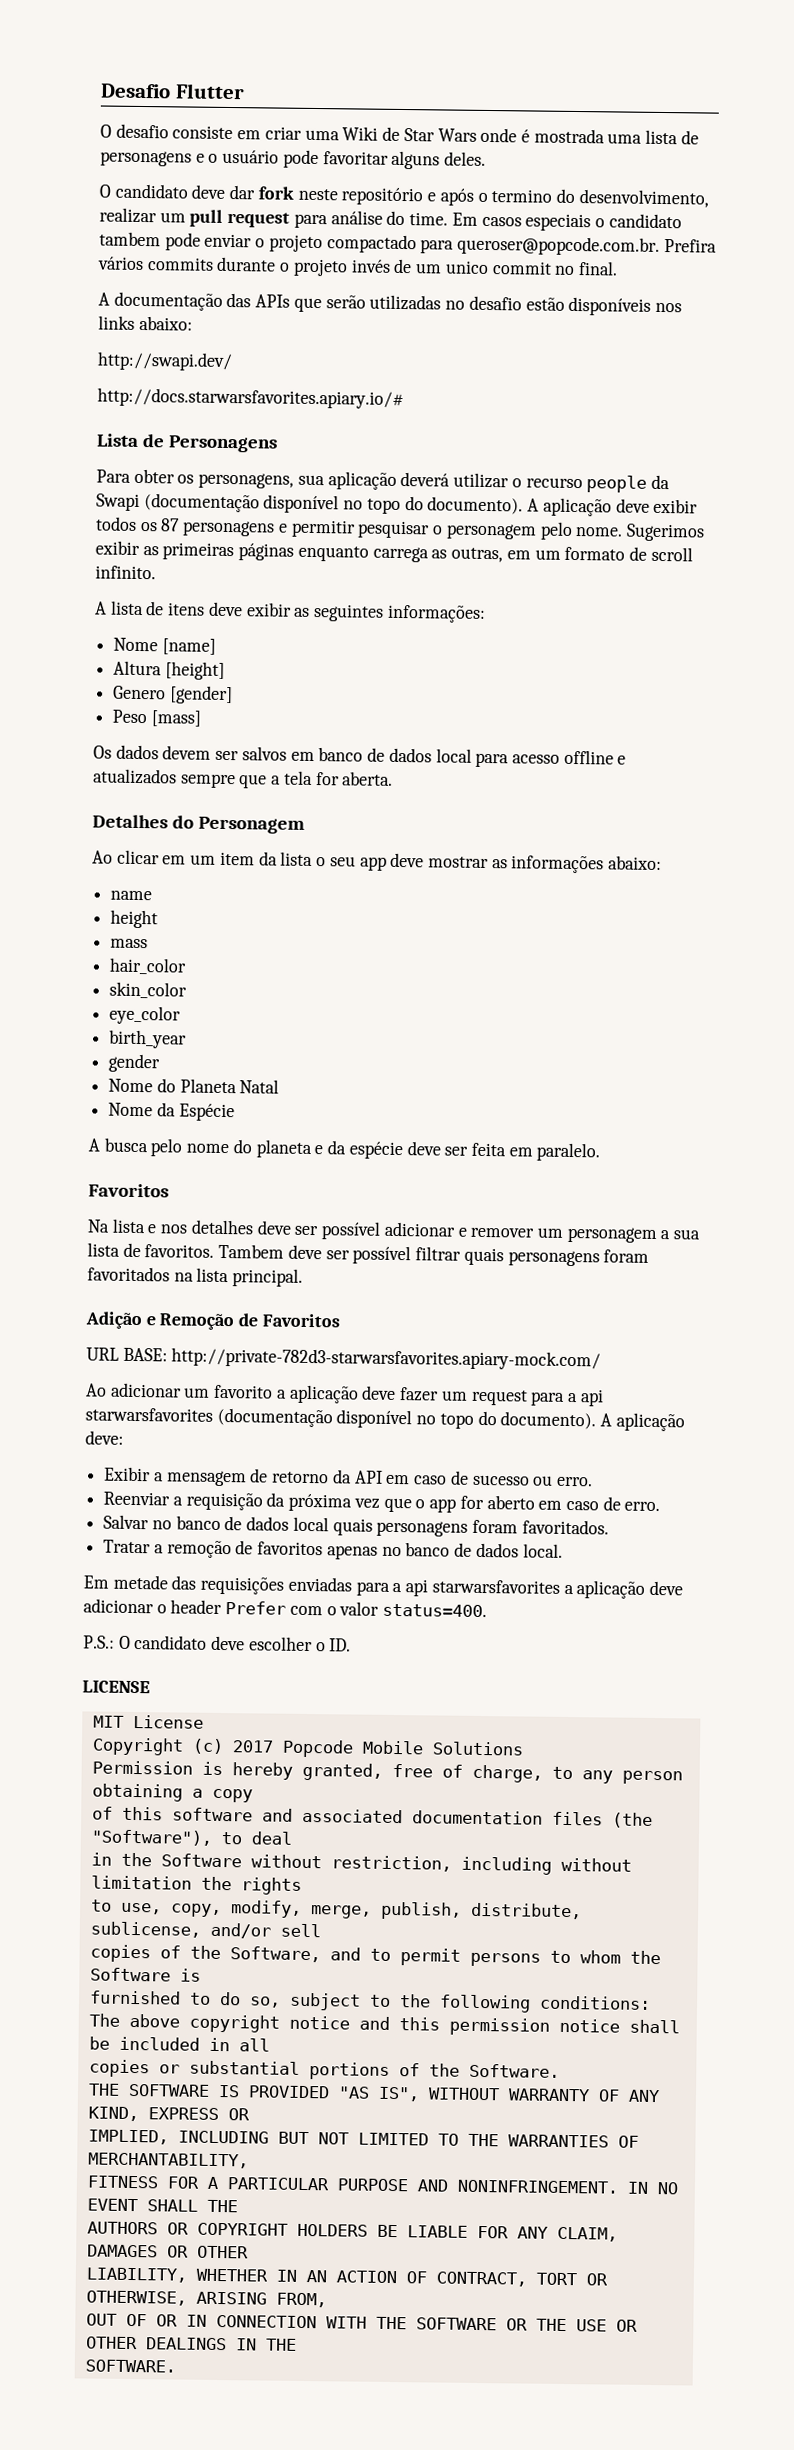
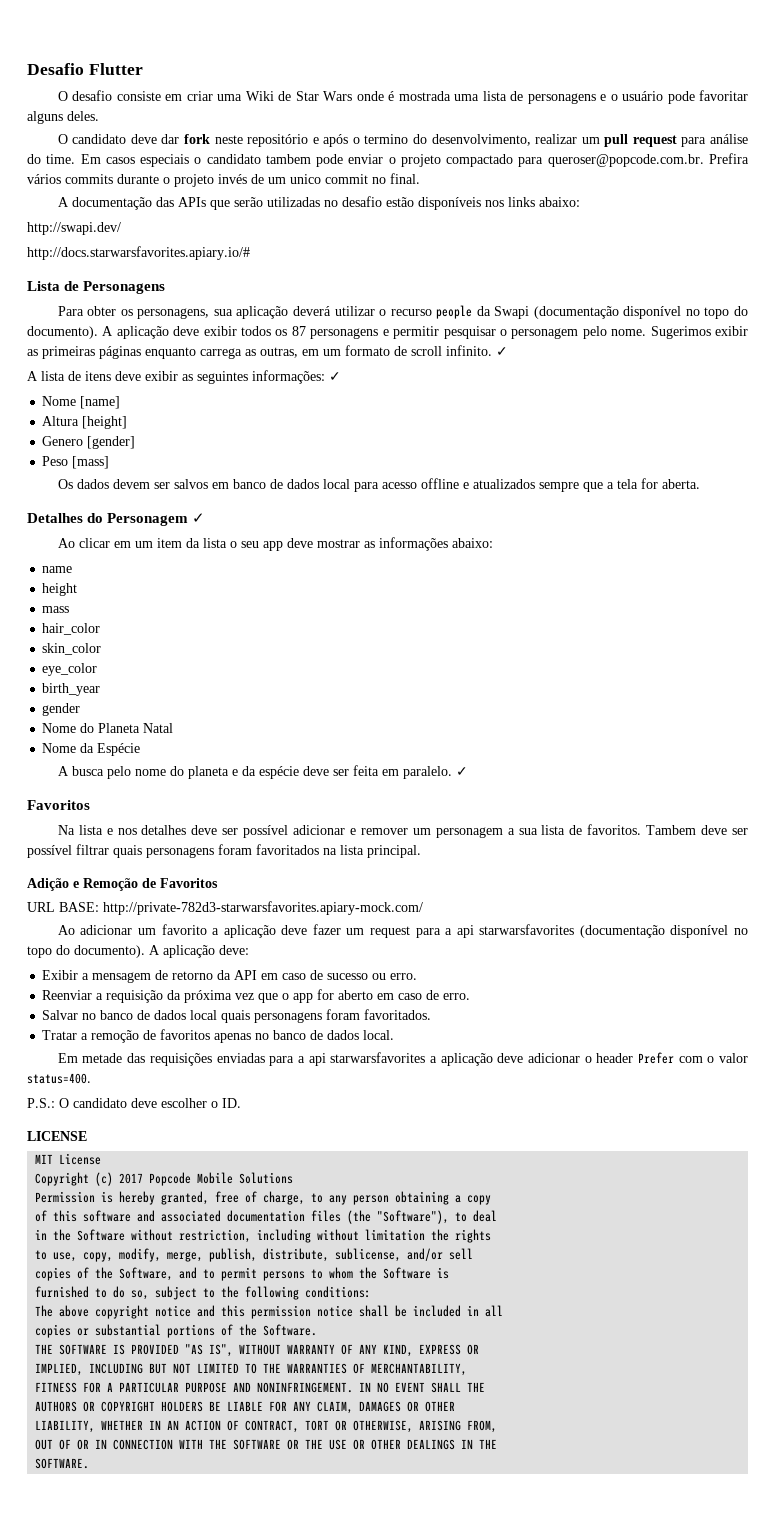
(156, 572) none -> [496,347,508,356] ✓
(486, 613) none -> [329,372,341,381] ✓
(305, 825) none -> [192,513,206,523] ✓
(601, 1152) none -> [455,767,468,776] ✓

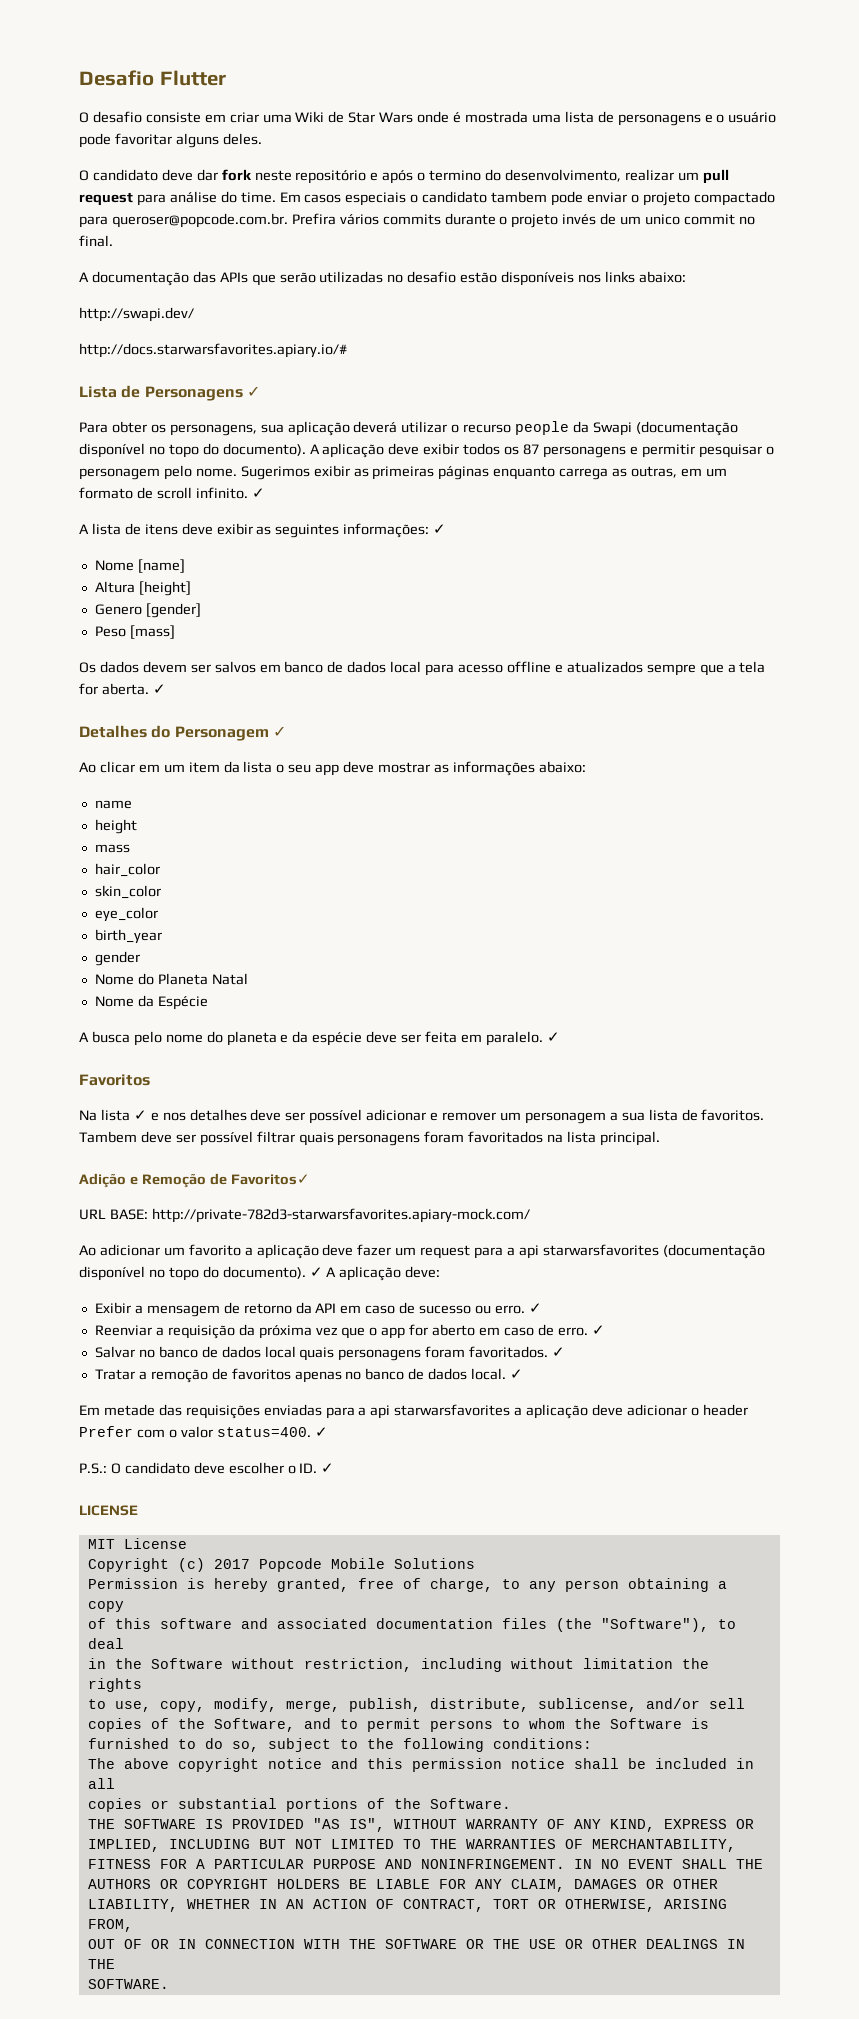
(166, 287) none -> [246,386,260,397] ✓
(700, 484) none -> [152,684,166,694] ✓
(103, 830) none -> [133,1110,147,1120] ✓
[160,878,218,888] Favoritos -> [230,1174,310,1185] Favoritos✓
(145, 951) none -> [309,1267,323,1277] ✓
(418, 976) none -> [528,1303,542,1313] ✓
(471, 996) none -> [591,1325,605,1335] ✓
(432, 1014) none -> [552,1347,566,1357] ✓
(395, 1035) none -> [510,1369,524,1379] ✓
(91, 1078) none -> [314,1427,328,1437] ✓
(241, 1103) none -> [321,1463,335,1473] ✓

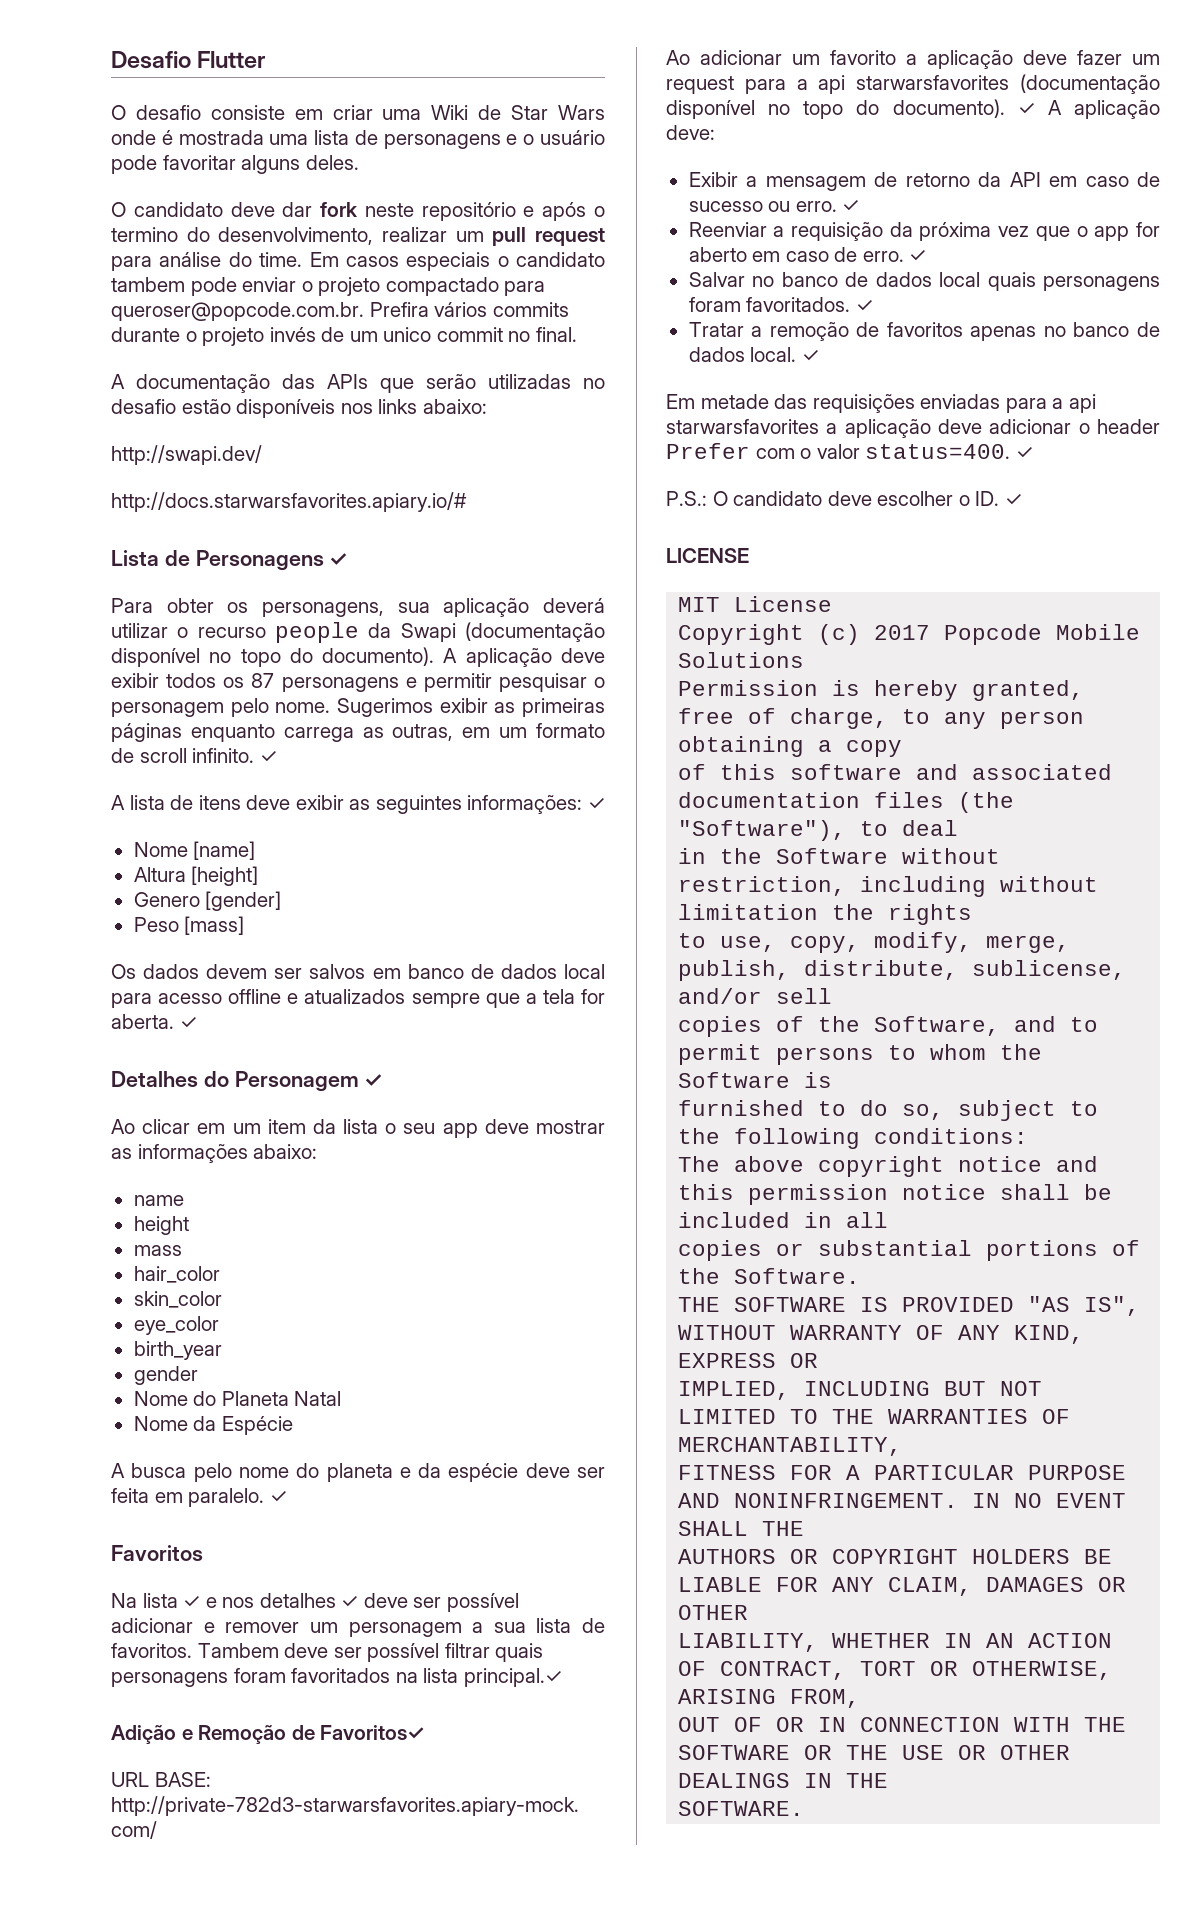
(247, 1115) none -> [341,1596,359,1608] ✓
[600,1131,661,1146] principal. -> [463,1668,562,1687] principal.✓

